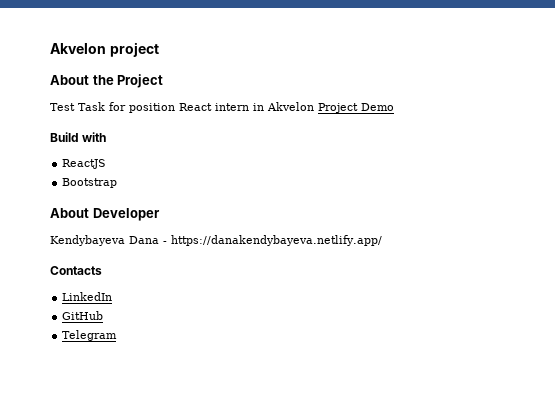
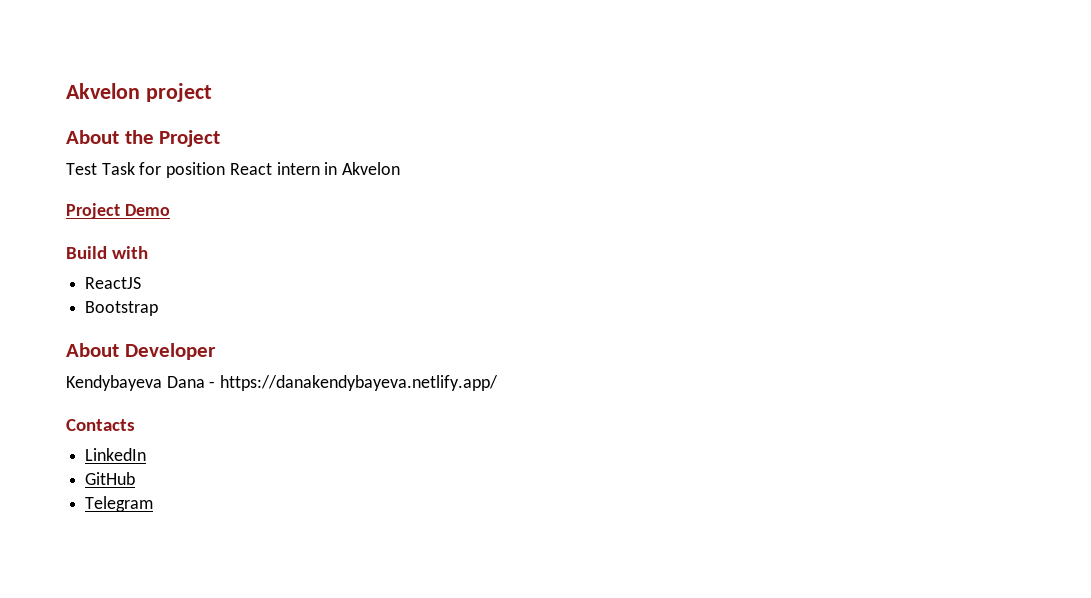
(314, 106) none -> (401, 168) //

